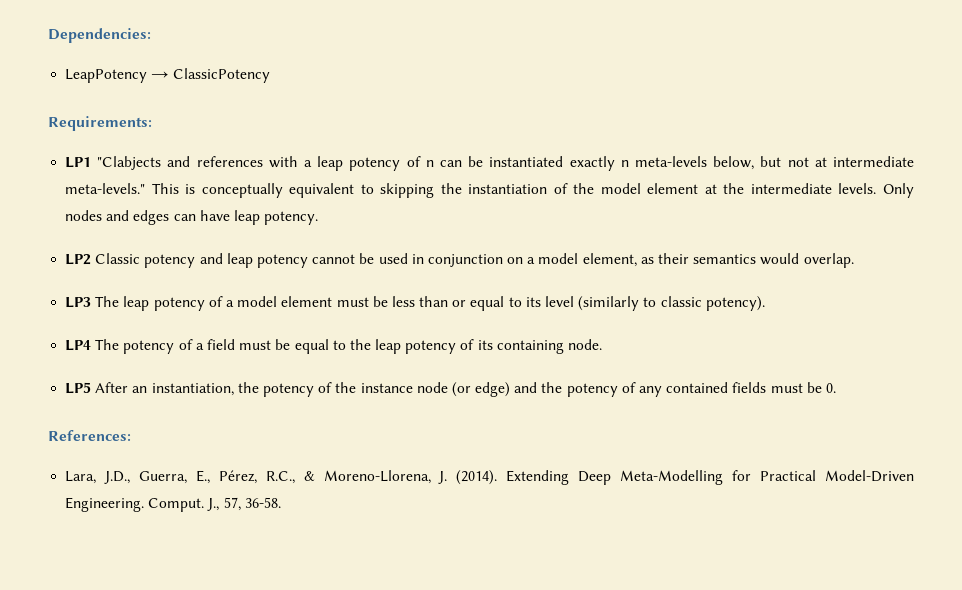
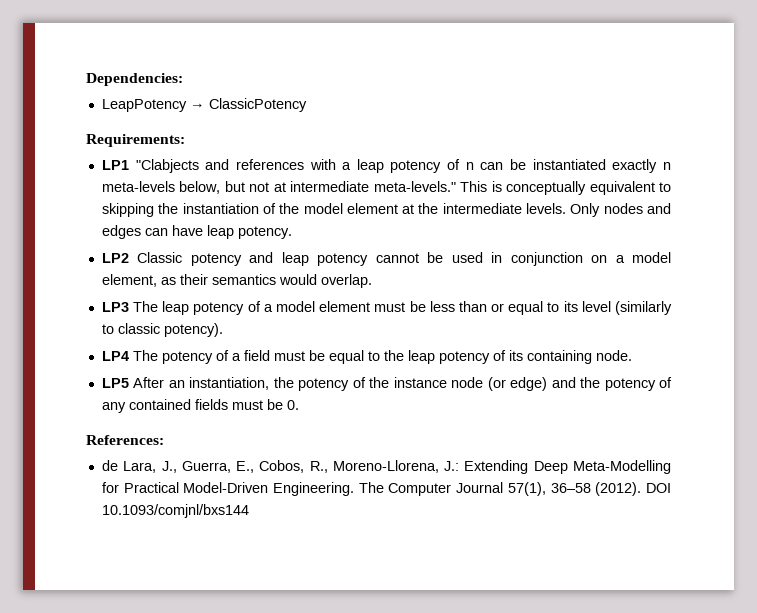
[65,470,498,485] Lara, J.D., Guerra, E., Pérez, R.C., & Moreno-Llorena, J. (2014). -> [101,460,460,473] de Lara, J., Guerra, E., Cobos, R., Moreno-Llorena, J.:
[148,497,281,512] Comput. J., 57, 36-58. -> [358,482,671,496] [101,504,249,518] The Computer Journal 57(1), 36–58 (2012). DOI 10.1093/comjnl/bxs144

